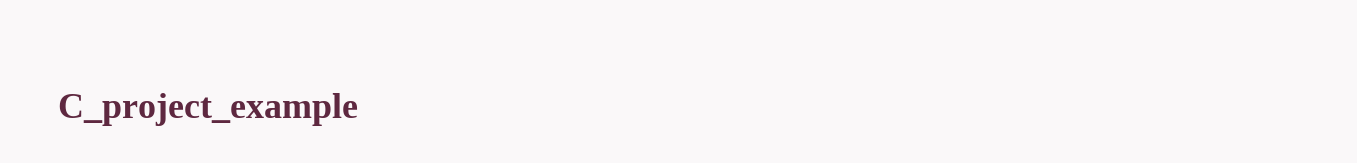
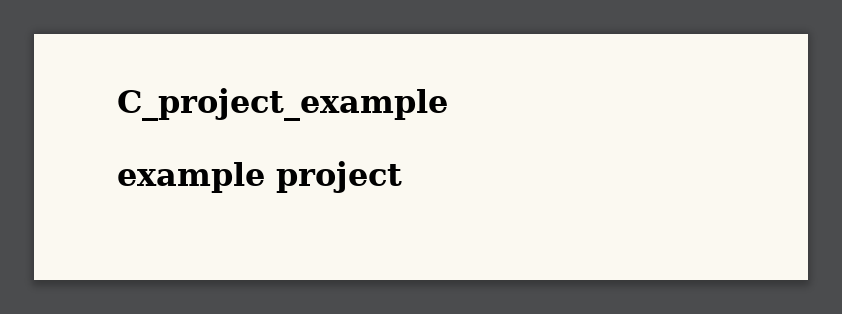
(358, 109) none -> [117,161,402,193] // example project

